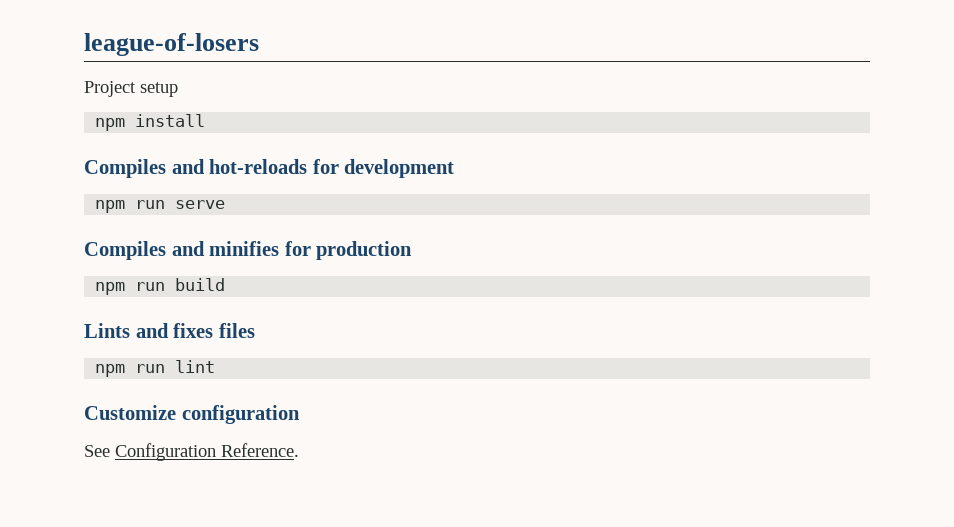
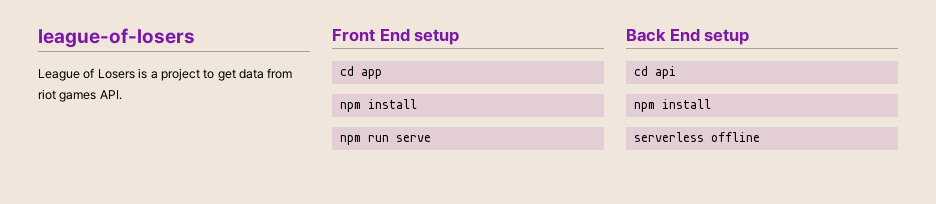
[84,81,178,97] [95,114,206,131] [84,159,455,178] [95,200,226,213] [84,241,413,260] [95,278,226,295] [84,323,255,338] [95,360,216,377] [84,405,300,424] [84,443,299,461] Project setup // npm install // Compiles and hot-reloads for development // npm run serve // Compiles and minifies for production // npm run build // Lints and fixes files // npm run lint // Customize configuration // See Configuration Reference. -> [38,68,293,81] [38,89,122,102] [332,28,460,45] [339,66,382,79] [339,99,417,112] [339,135,431,145] [626,28,750,45] [633,66,676,79] [633,99,711,112] [633,132,760,142] League of Losers is a project to get data from riot games API. // Front End setup // cd app // npm install // npm run serve // Back End setup // cd api // npm install // serverless offline

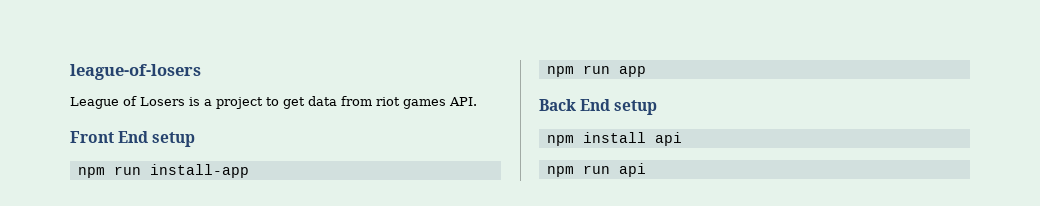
[339,66,382,79] [339,99,417,112] [339,135,431,145] // cd app // npm install // npm run serve -> [77,164,249,178] [546,65,646,77] // npm run install-app // npm run app
[633,66,648,76] cd -> [546,132,646,146] npm install
[661,99,711,109] [633,132,760,142] install // serverless offline -> [582,163,646,177] run api

